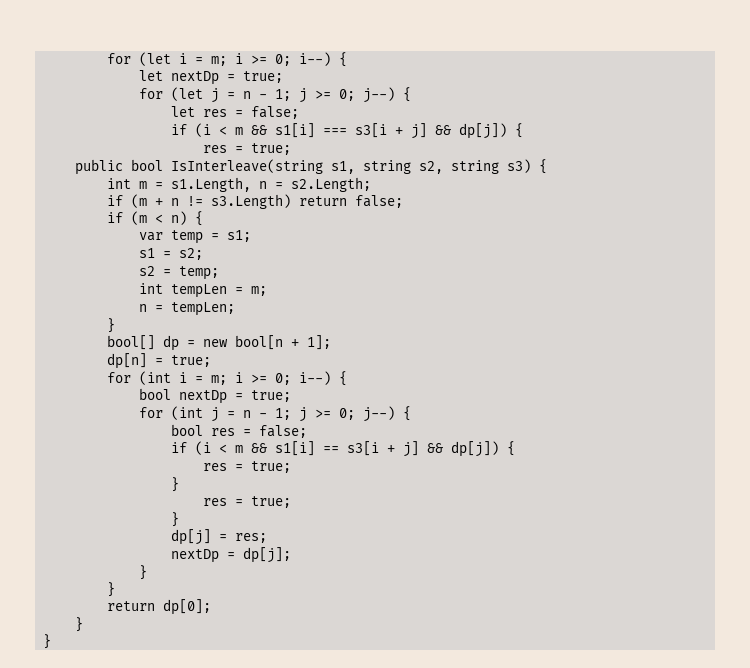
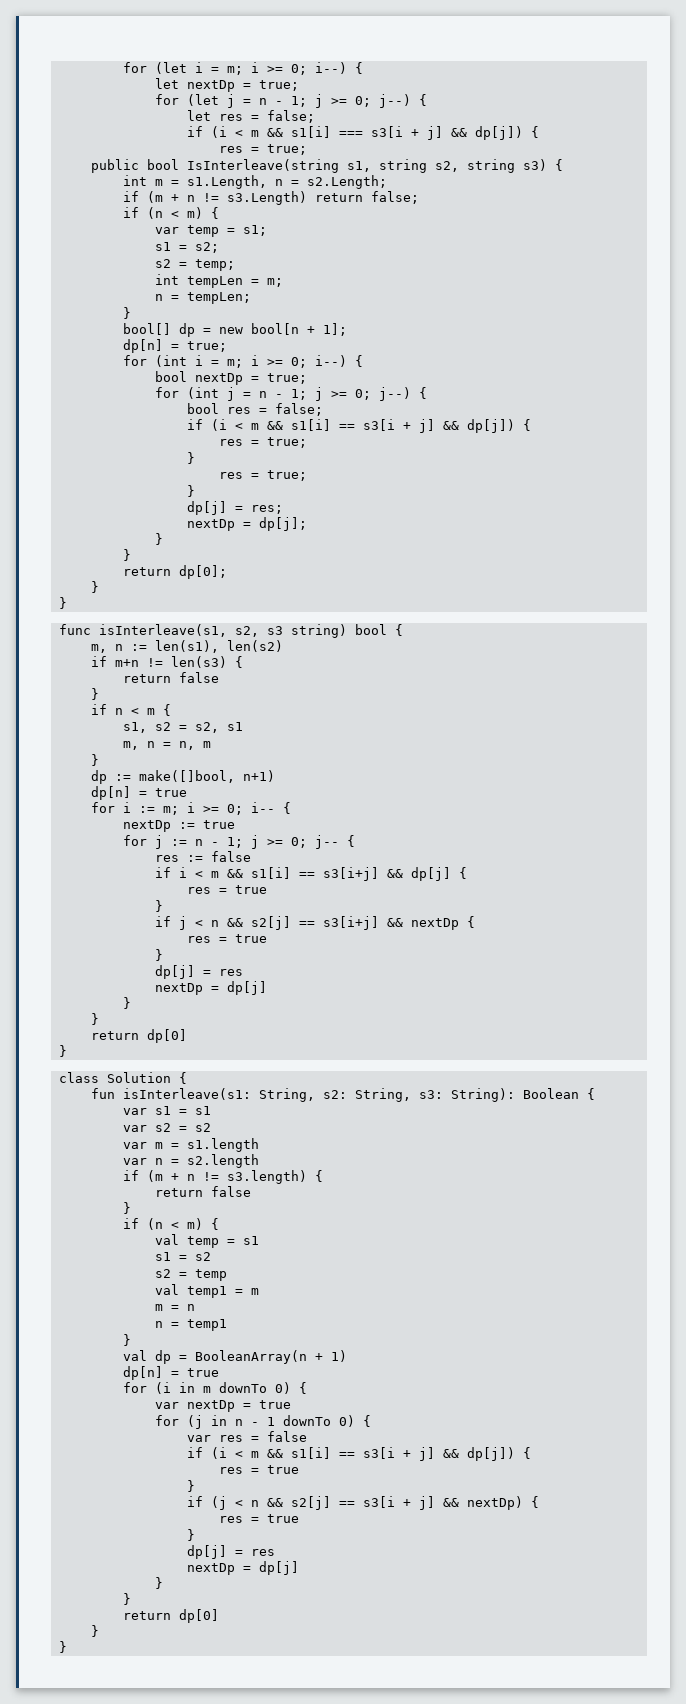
[130,211,187,225] (m < n) -> [146,207,203,219] (n < m)
(51, 641) none -> [58,624,403,638] [90,640,283,653] [90,656,243,668] [122,672,219,683] [90,688,99,700] [90,704,171,716] [122,722,243,733] [122,741,211,750] [90,754,99,766] [90,770,275,784] [90,786,187,800] [90,802,291,815] [122,820,235,832] [122,835,355,849] [154,851,251,862] [154,867,467,881] [186,885,267,894] [154,900,163,912] [154,916,475,930] [186,934,267,943] [154,949,163,961] [154,965,243,979] [154,981,267,995] [122,997,131,1009] [90,1013,99,1025] [90,1029,187,1043] [58,1045,67,1057] [58,1072,187,1084] [90,1088,595,1102] [122,1106,211,1115] [122,1123,211,1132] [122,1138,259,1152] [122,1154,259,1168] [122,1170,323,1184] [154,1186,251,1197] [122,1202,131,1214] [122,1218,219,1230] [154,1234,259,1248] [154,1252,211,1261] [154,1269,227,1281] [154,1284,259,1298] [154,1304,195,1311] [154,1319,227,1331] [122,1334,131,1346] [122,1350,347,1364] [122,1366,219,1380] [122,1382,307,1394] [154,1400,291,1412] [154,1415,371,1429] [186,1431,307,1442] [186,1447,531,1461] [218,1465,299,1474] [186,1480,195,1492] [186,1496,539,1510] [218,1514,299,1523] [186,1529,195,1541] [186,1545,275,1559] [186,1561,299,1575] [154,1577,163,1589] [122,1593,131,1605] [122,1609,219,1623] [90,1625,99,1637] [58,1641,67,1653] // func isInterleave(s1, s2, s3 string) bool { // m, n := len(s1), len(s2) // if m+n != len(s3) { // return false // } // if n < m { // s1, s2 = s2, s1 // m, n = n, m // } // dp := make([]bool, n+1) // dp[n] = true // for i := m; i >= 0; i-- { // nextDp := true // for j := n - 1; j >= 0; j-- { // res := false // if i < m && s1[i] == s3[i+j] && dp[j] { // res = true // } // if j < n && s2[j] == s3[i+j] && nextDp { // res = true // } // dp[j] = res // nextDp = dp[j] // } // } // return dp[0] // } // class Solution { // fun isInterleave(s1: String, s2: String, s3: String): Boolean { // var s1 = s1 // var s2 = s2 // var m = s1.length // var n = s2.length // if (m + n != s3.length) { // return false // } // if (n < m) { // val temp = s1 // s1 = s2 // s2 = temp // val temp1 = m // m = n // n = temp1 // } // val dp = BooleanArray(n + 1) // dp[n] = true // for (i in m downTo 0) { // var nextDp = true // for (j in n - 1 downTo 0) { // var res = false // if (i < m && s1[i] == s3[i + j] && dp[j]) { // res = true // } // if (j < n && s2[j] == s3[i + j] && nextDp) { // res = true // } // dp[j] = res // nextDp = dp[j] // } // } // return dp[0] // } // }

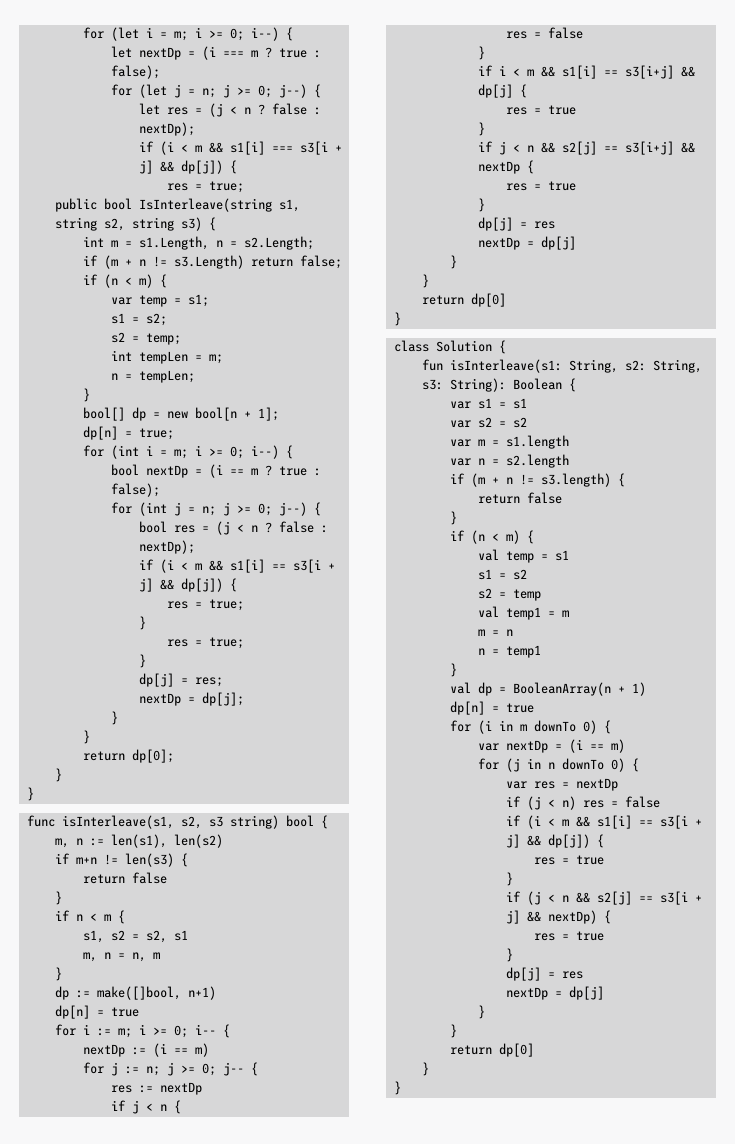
[258,80,299,91] true; -> [201,46,321,60] [110,65,160,79] (i === m ? true : false);
[258,96,307,107] n - 1; -> [201,88,216,98] n;
[266,110,315,123] false; -> [208,103,321,117] [138,122,195,136] (j < n ? false : nextDp);
[266,373,307,384] true; -> [208,464,321,478] [110,483,160,497] (i == m ? true : false);
[258,389,307,400] n - 1; -> [201,506,216,516] n;
[274,403,323,416] false; -> [215,521,328,535] [138,540,195,554] (j < n ? false : nextDp);
[202,820,235,829] true -> [152,1043,209,1057] (i == m)
[194,837,243,848] n - 1; -> [145,1066,160,1076] n;
[210,851,251,862] false -> [159,1082,202,1095] [110,1100,181,1114] [505,27,583,39] [477,46,485,60] nextDp // if j < n { // res = false // }
[258,1400,291,1409] true -> [568,739,625,753] (i == m)
[250,1417,275,1426] - 1 -> (555, 765) none
(259, 1439) none -> [575,778,618,791] [505,796,618,810] nextDp // if (j < n) res =

